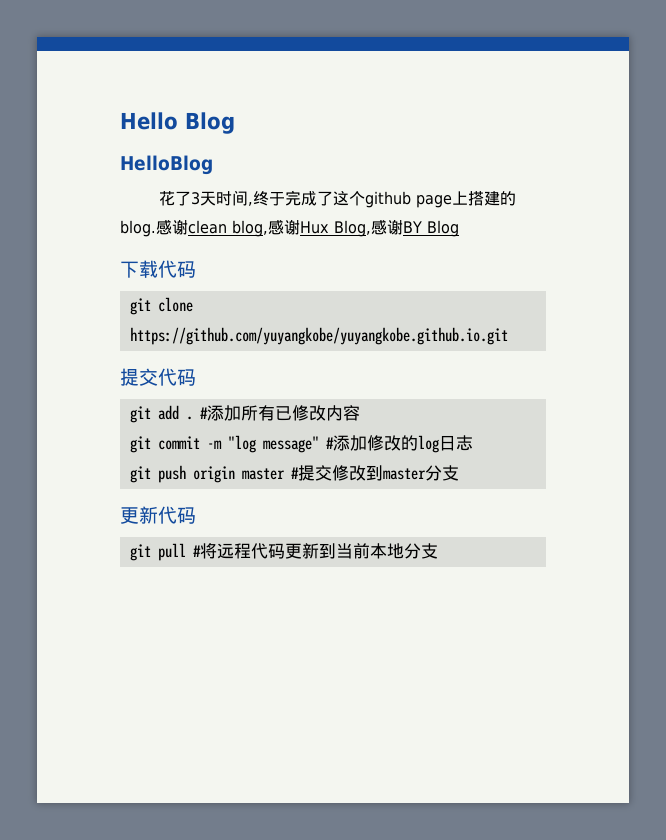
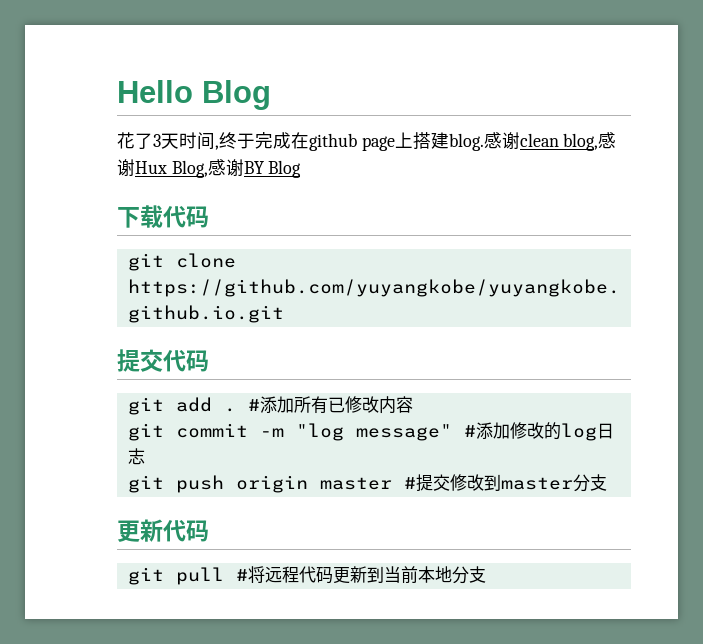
[120,155,213,175] // HelloBlog -> (271, 95) none
[316,191,365,206] 了这个 -> [291,132,309,149] 在
[499,191,516,206] 的 -> (449, 140) none

